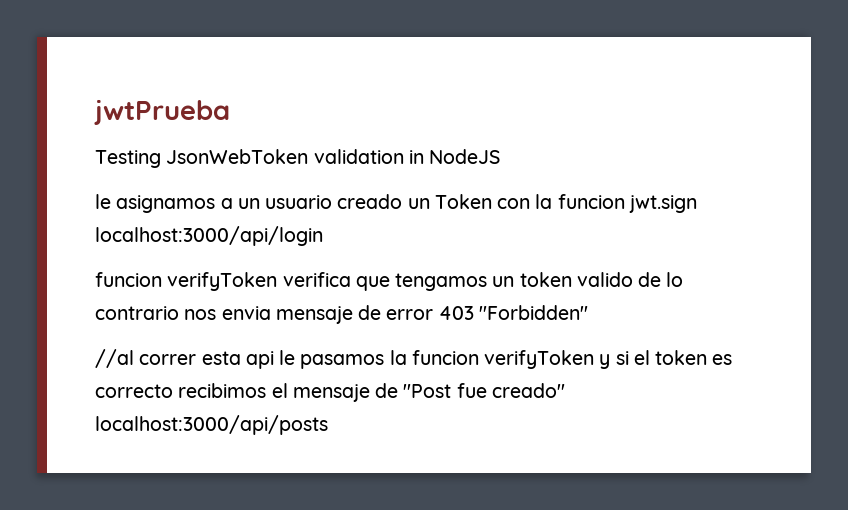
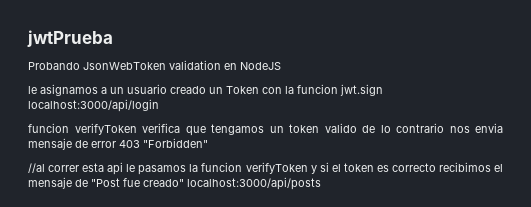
[95,150,161,168] Testing -> [28,62,80,70] Probando
[408,150,424,164] in -> [224,63,237,70] en

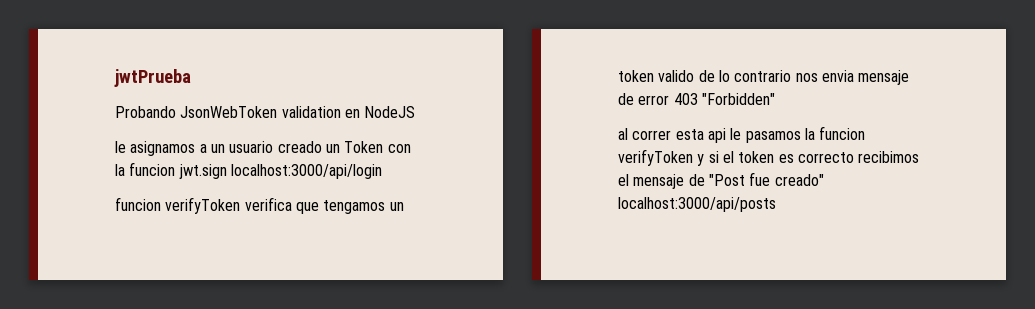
[28,163,45,173] //al -> [618,128,628,140] al

